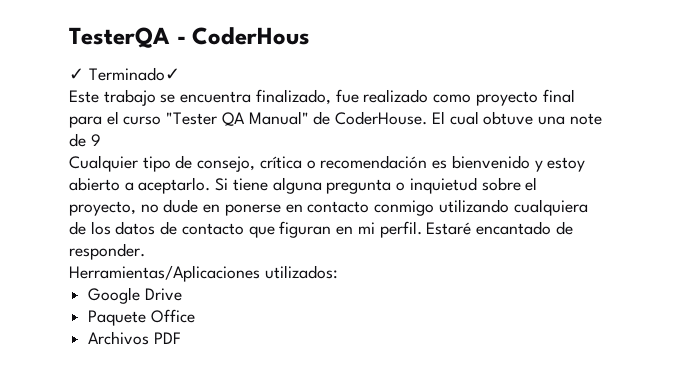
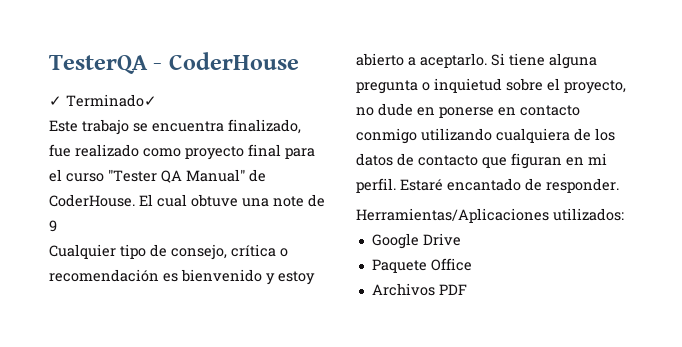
[192,27,311,45] CoderHous -> [168,52,299,70] CoderHouse

